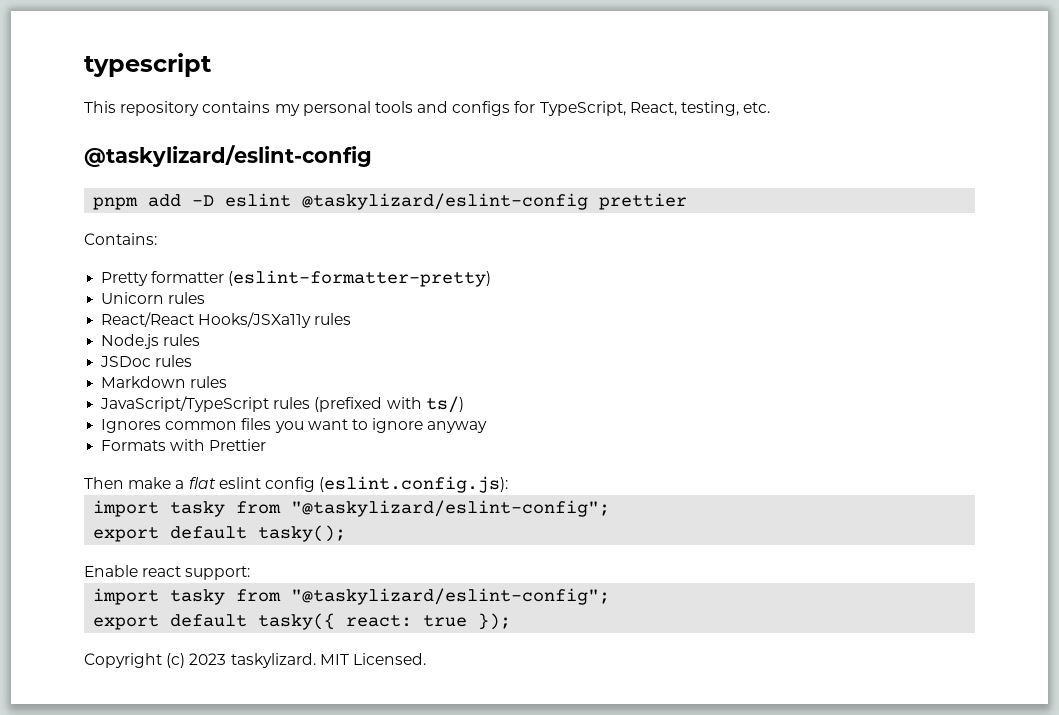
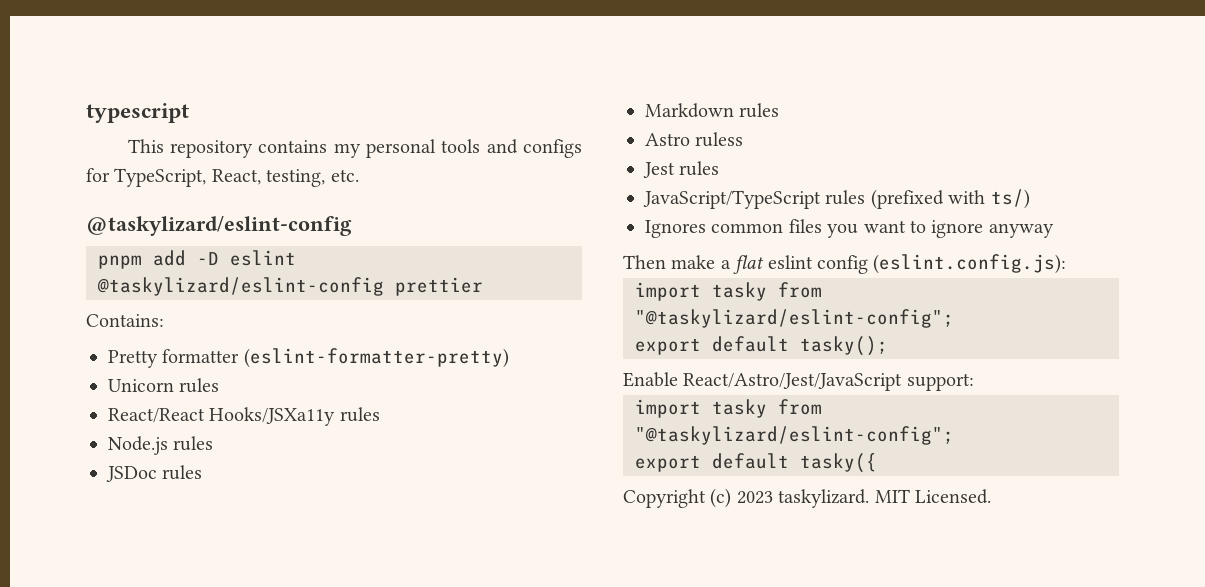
(228, 382) none -> [645,132,744,147] [643,161,720,178] // Astro ruless // Jest rules
[101,439,267,451] // Formats with Prettier -> (1054, 230) none
[142,566,182,577] react -> [683,373,903,391] React/Astro/Jest/JavaScript
[346,613,512,630] react: true }); -> (877, 463) none

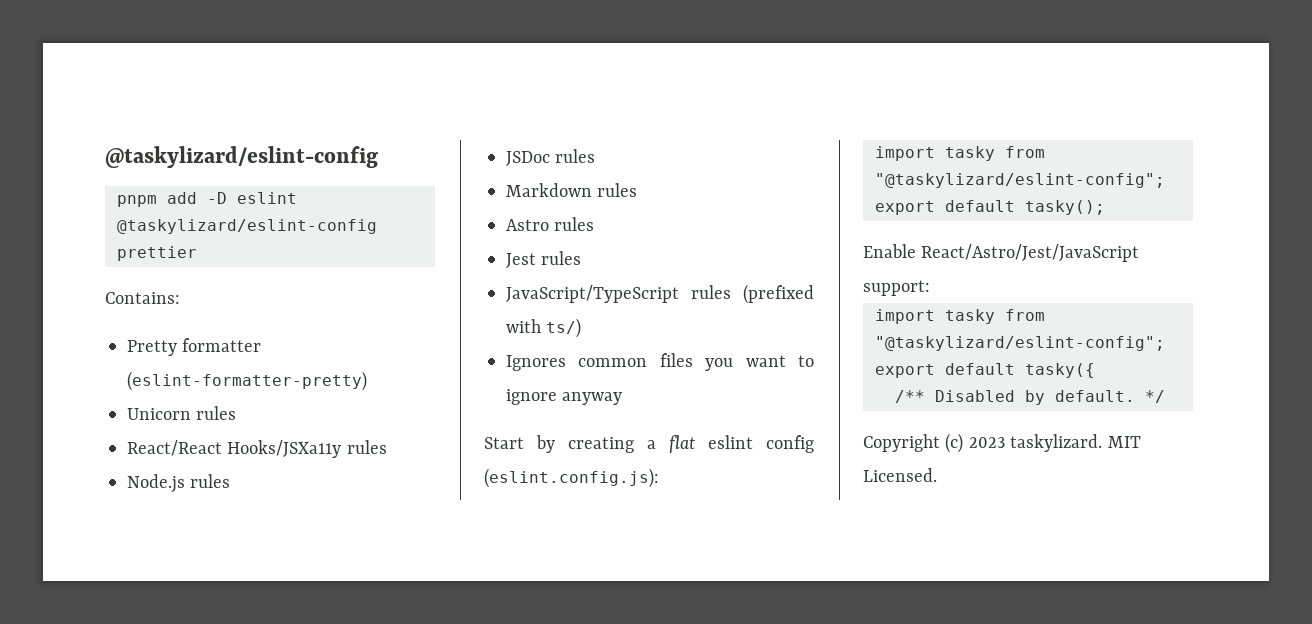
[86,103,189,123] [127,139,582,158] [86,168,359,187] typescript // This repository contains my personal tools and configs for TypeScript, React, testing, etc. // -> (105, 157) none
[695,132,744,147] ruless -> [554,217,595,231] rules
[623,255,716,269] Then make -> [484,435,634,453] Start by creating
(877, 463) none -> [895,390,1165,405] // /** Disabled by default. */

